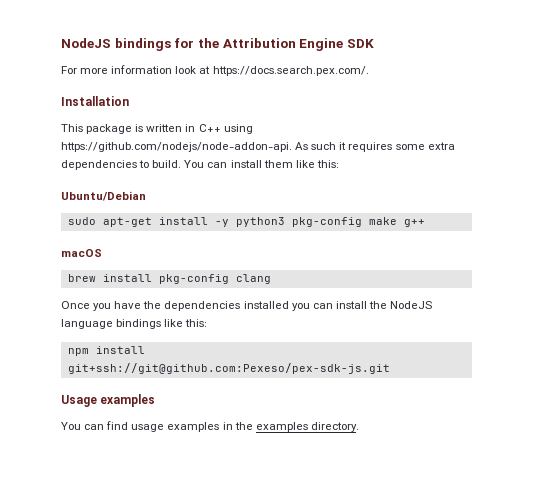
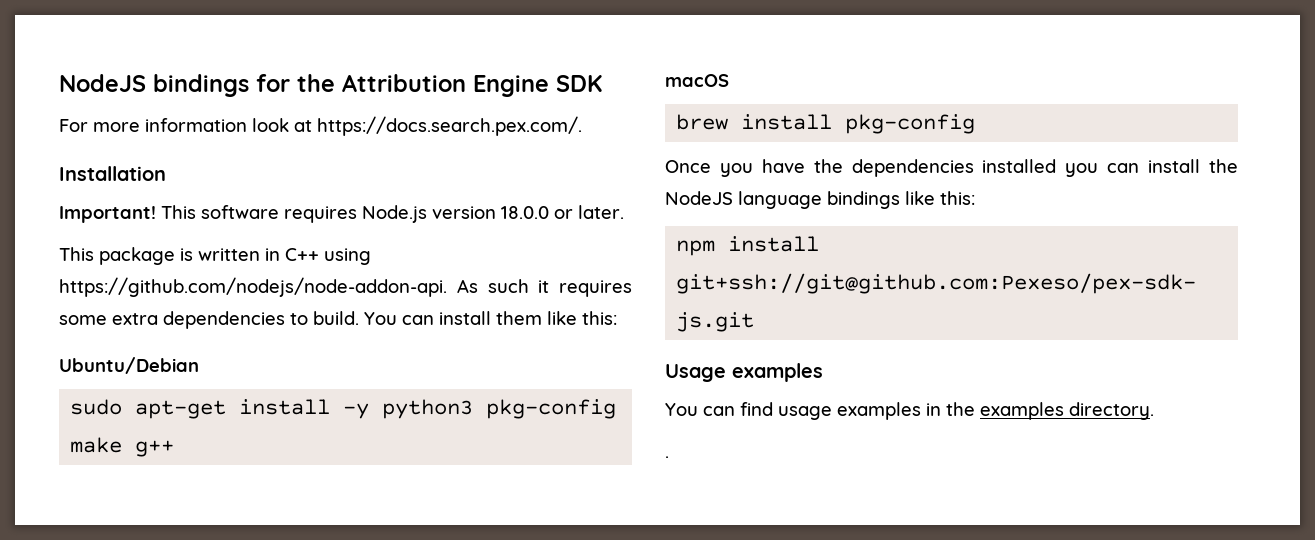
(129, 101) none -> [59,205,624,223] // Important! This software requires Node.js version 18.0.0 or later.
[235,274,271,284] clang -> (976, 124) none
(359, 427) none -> [665,456,669,458] // .

